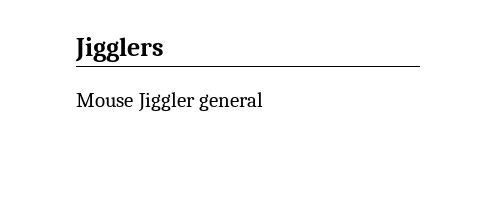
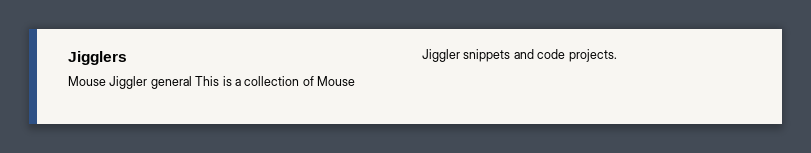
(264, 101) none -> [195,76,355,86] [422,49,617,62] This is a collection of Mouse Jiggler snippets and code projects.

